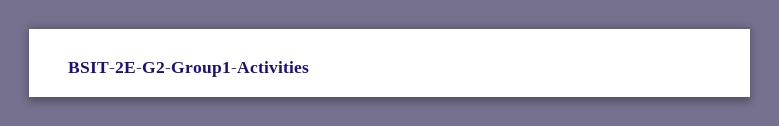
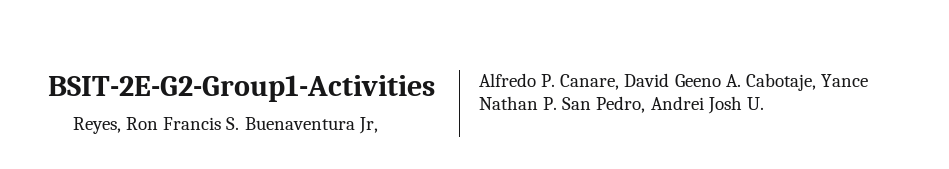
(309, 69) none -> [73,117,378,134] [479,73,868,91] [479,96,764,114] // Reyes, Ron Francis S. Buenaventura Jr, Alfredo P. Canare, David Geeno A. Cabotaje, Yance Nathan P. San Pedro, Andrei Josh U.

